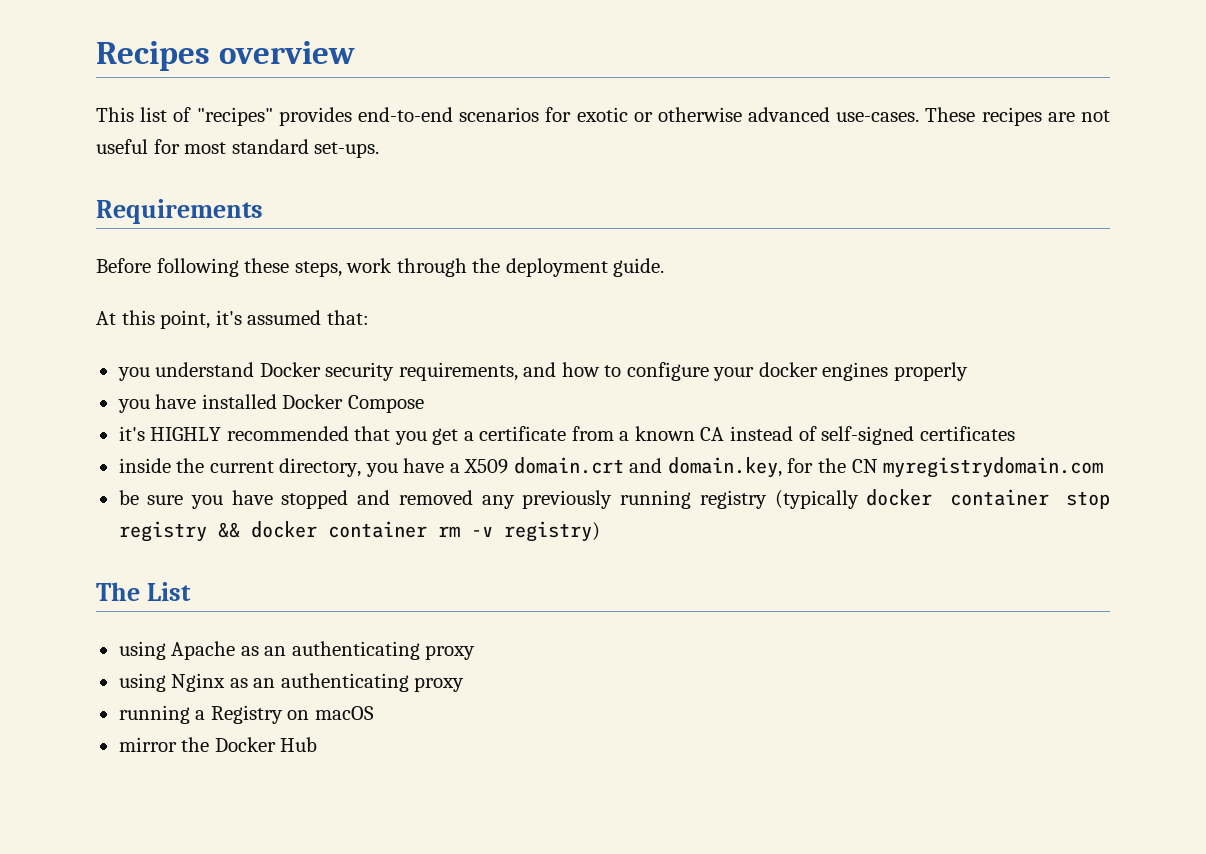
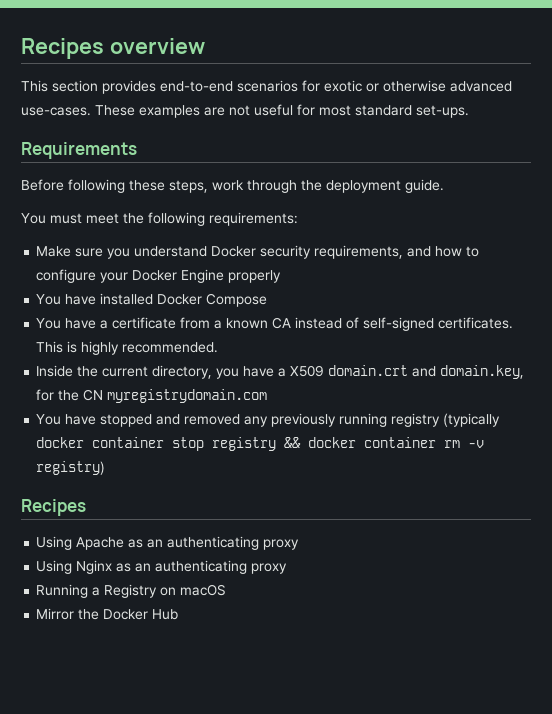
[140,107,273,126] list of "recipes" -> [52,80,98,92] section
[981,107,1042,126] recipes -> [139,105,200,118] examples
[96,310,369,329] At this point, it's assumed that: // -> [21,212,298,226] [36,246,104,257] You must meet the following requirements: // Make sure
[758,362,889,381] docker engines -> [132,269,225,283] Docker Engine
[117,399,150,413] you -> [36,294,62,305] You
[118,426,459,445] it's HIGHLY recommended that you get -> [36,318,97,329] You have
[919,426,1015,441] [118,458,171,473] certificates // inside -> [438,317,514,329] [36,341,219,355] [36,365,74,377] certificates. This is highly recommended. // Inside
[118,490,224,509] be sure you -> [36,414,62,425] You
[96,582,191,601] [118,641,166,660] The List // using -> [21,499,86,516] [36,536,73,550] Recipes // Using
[118,673,166,692] using -> [36,560,73,574] Using
[118,705,190,724] running -> [36,584,89,598] Running
[118,737,177,752] mirror -> [36,608,75,620] Mirror

